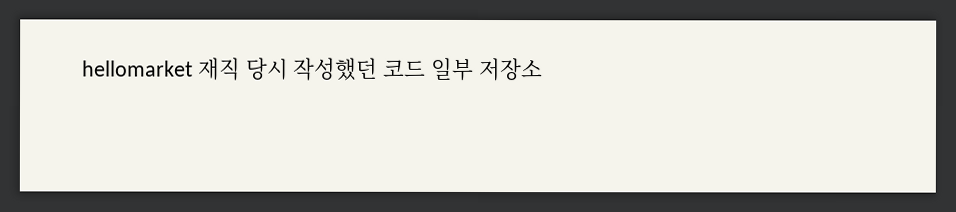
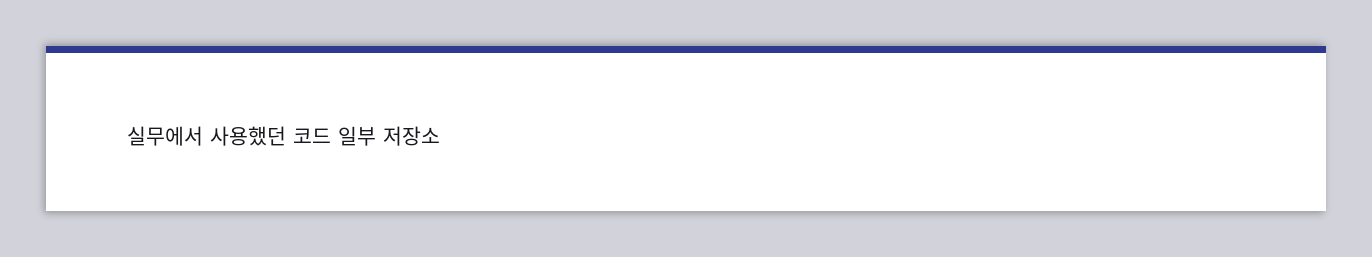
[82,57,379,81] hellomarket 재직 당시 작성했던 -> [127,126,286,146] 실무에서 사용했던

